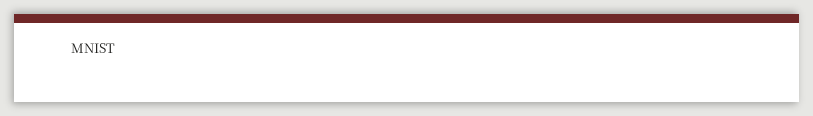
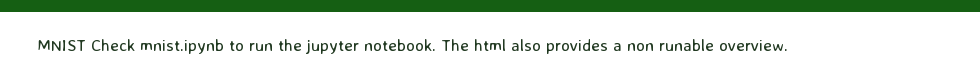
(115, 48) none -> [91,39,788,54] Check mnist.ipynb to run the jupyter notebook. The html also provides a non runable overview.

